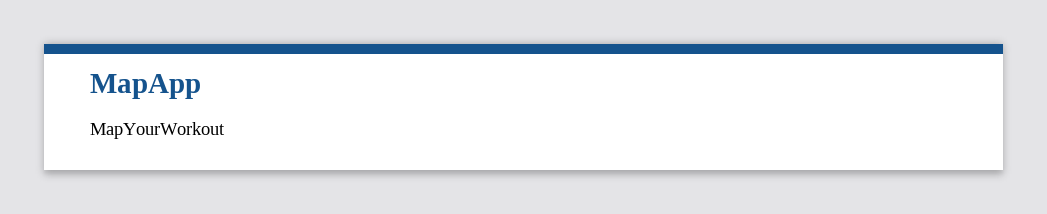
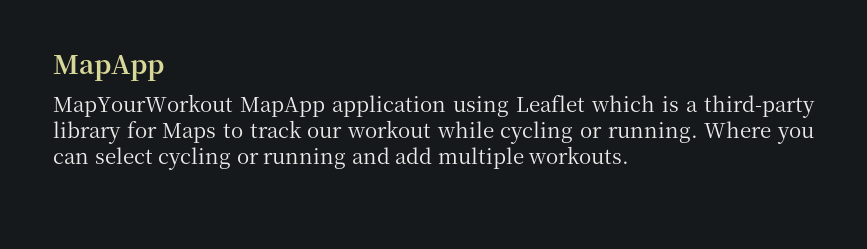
(225, 130) none -> [240,95,815,118] [53,120,814,144] [53,146,630,170] MapApp application using Leaflet which is a third-party library for Maps to track our workout while cycling or running. Where you can select cycling or running and add multiple workouts.

